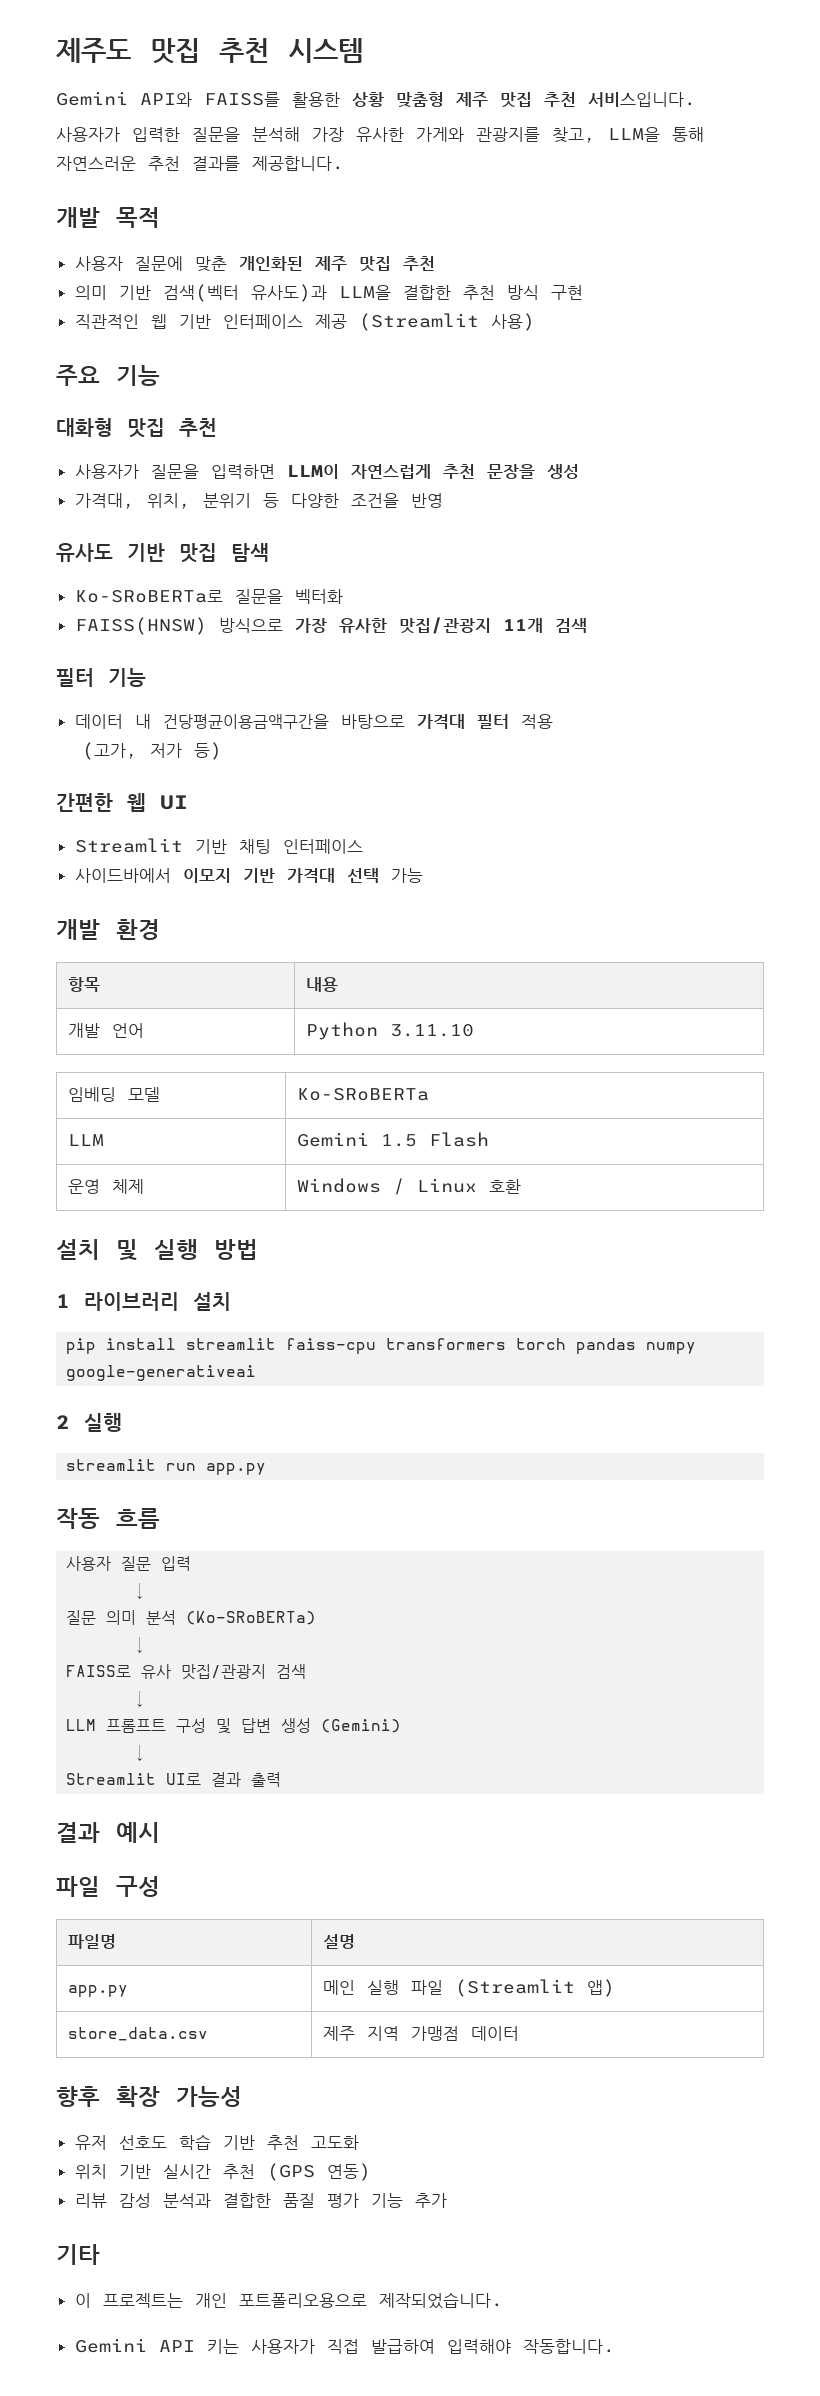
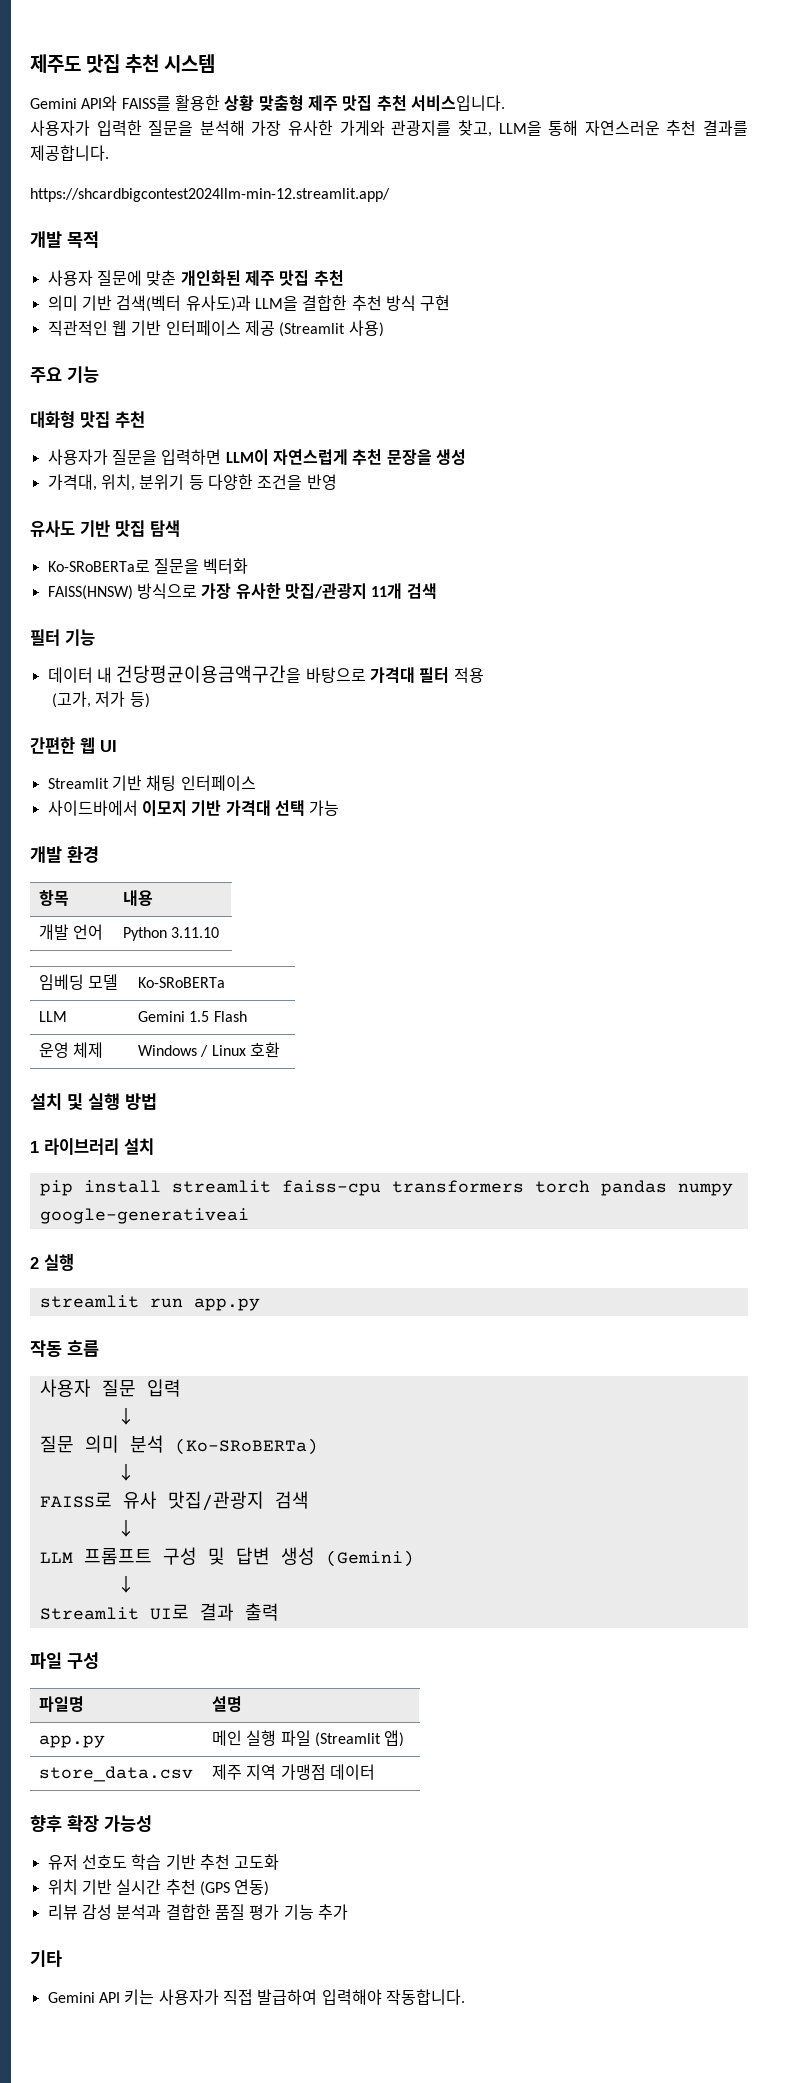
(344, 163) none -> [30,188,390,202] // https://shcardbigcontest2024llm-min-12.streamlit.app/
[56,1822,160,1843] // 결과 예시 -> (279, 1612) none
[74,2292,503,2309] // 이 프로젝트는 개인 포트폴리오용으로 제작되었습니다. -> (62, 1958) none

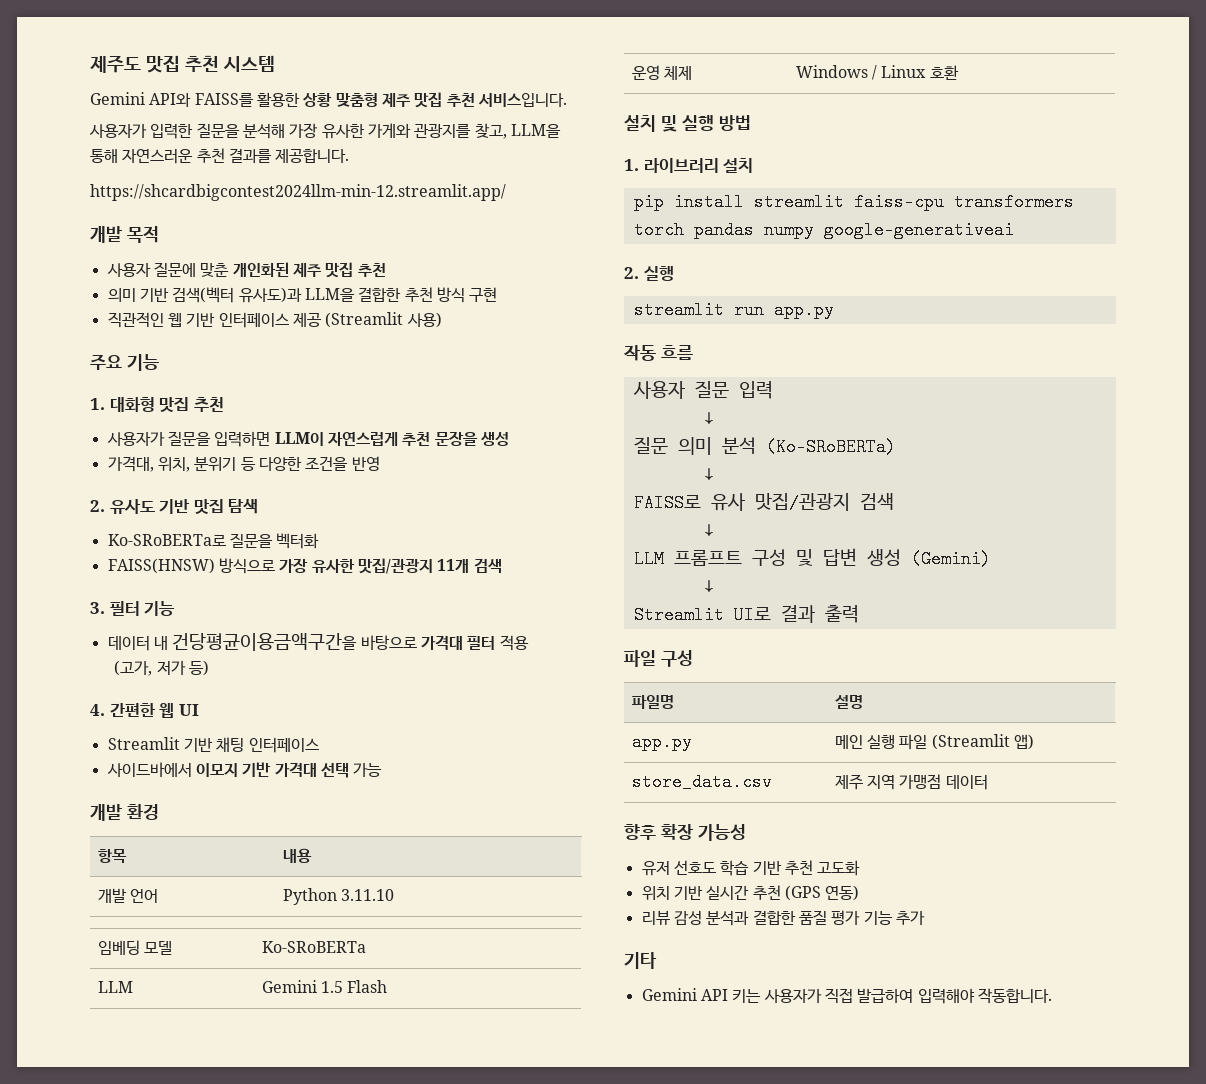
(99, 374) none -> [90,398,105,410] 1.
(337, 482) none -> [90,500,105,512] 2.
(437, 591) none -> [90,602,105,614] 3.
(150, 700) none -> [90,704,105,716] 4.
[30,1141,39,1153] 1 -> [624,159,639,171] 1.
[30,1257,39,1269] 2 -> [624,267,639,279] 2.

